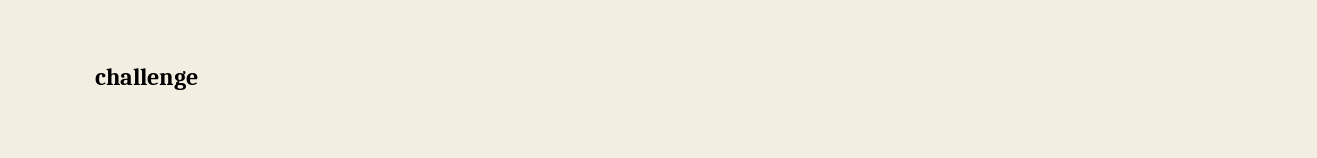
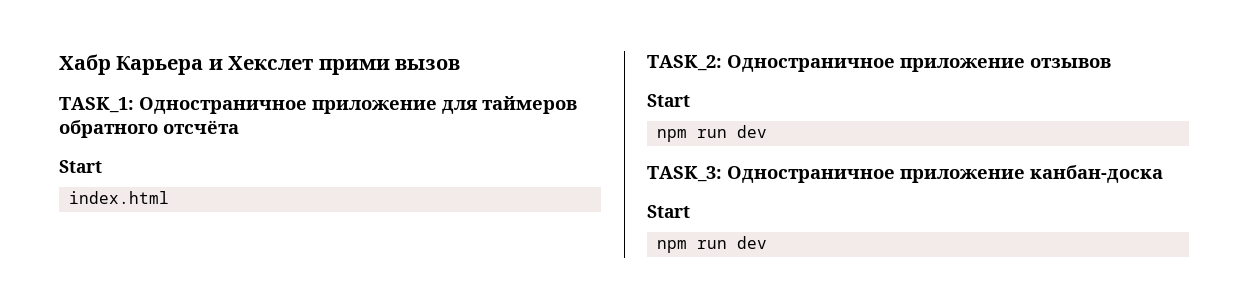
[95,68,198,90] challenge -> [59,54,460,75] [59,96,577,114] [59,120,239,138] [59,160,102,173] [68,191,169,204] [647,55,1111,72] [647,94,690,107] [656,125,767,142] [647,165,1163,183] [647,205,690,218] [656,236,767,253] Хабр Карьера и Хекслет прими вызов // TASK_1: Одностраничное приложение для таймеров обратного отсчёта // Start // index.html // TASK_2: Одностраничное приложение отзывов // Start // npm run dev // TASK_3: Одностраничное приложение ĸанбан-досĸа // Start // npm run dev

